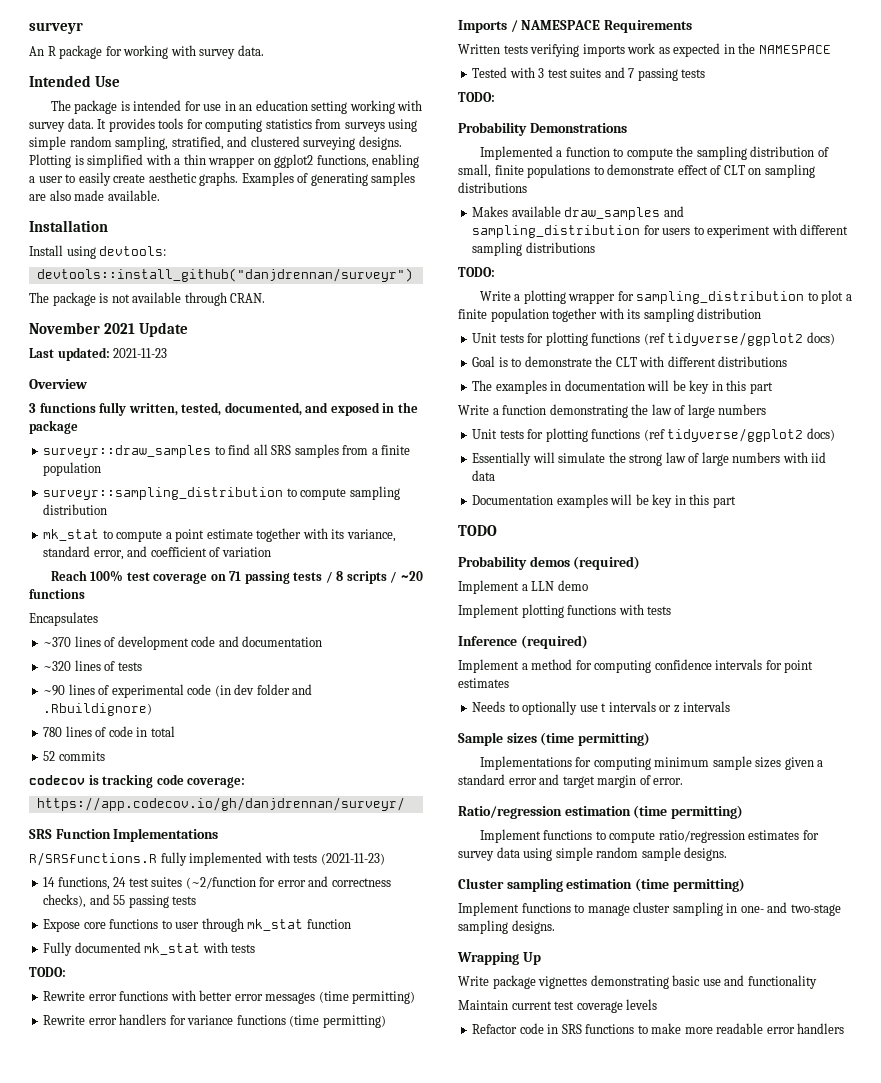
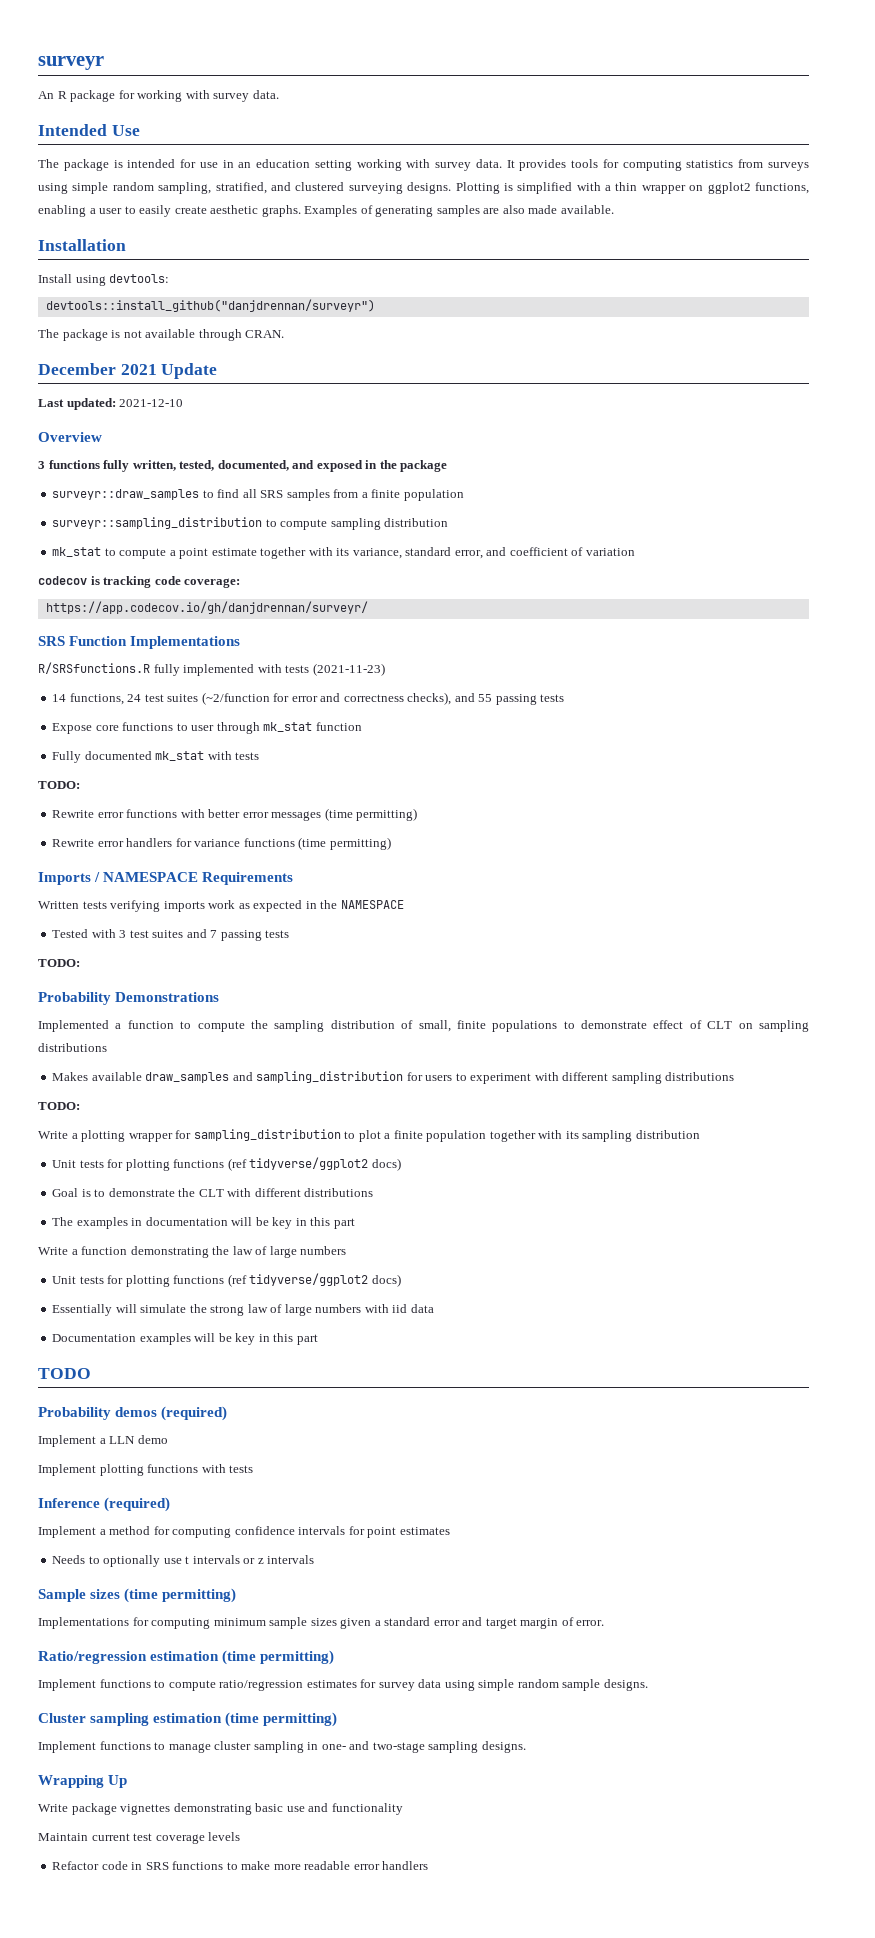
[29,322,100,334] November -> [38,363,116,375] December
[113,348,168,358] 2021-11-23 -> [119,399,184,407] 2021-12-10
[50,570,423,584] [29,589,85,599] [29,612,98,626] [43,636,323,650] [43,660,142,671] [43,684,313,698] [43,703,153,716] [43,726,175,737] [43,751,105,761] // Reach 100% test coverage on 71 passing tests / 8 scripts / ~20 functions // Encapsulates // ~370 lines of development code and documentation // ~320 lines of tests // ~90 lines of experimental code (in dev folder and .Rbuildignore) // 780 lines of code in total // 52 commits -> (635, 552) none

